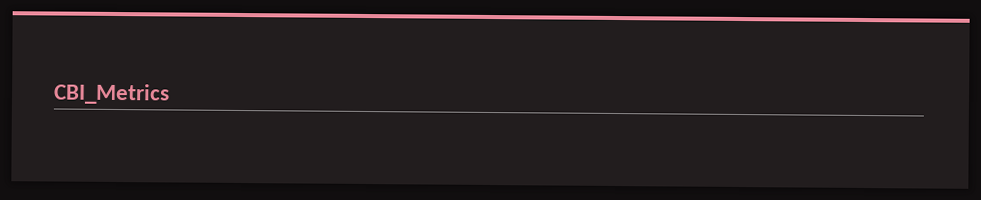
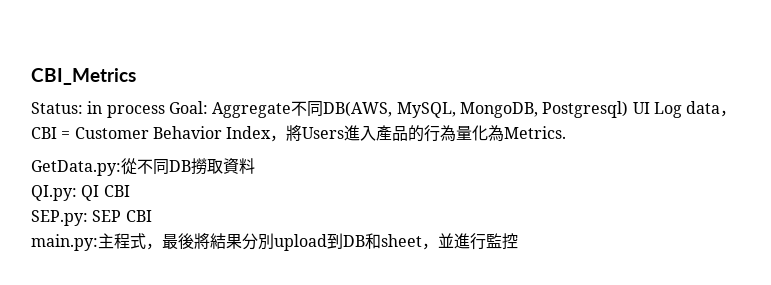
(170, 94) none -> [31,101,737,118] [31,125,567,142] [31,158,255,176] [31,185,130,201] [31,210,152,226] [31,233,518,251] // Status: in process Goal: Aggregate不同DB(AWS, MySQL, MongoDB, Postgresql) UI Log data，CBI = Customer Behavior Index，將Users進入產品的行為量化為Metrics. // GetData.py:從不同DB撈取資料 // QI.py: QI CBI // SEP.py: SEP CBI // main.py:主程式，最後將結果分別upload到DB和sheet，並進行監控

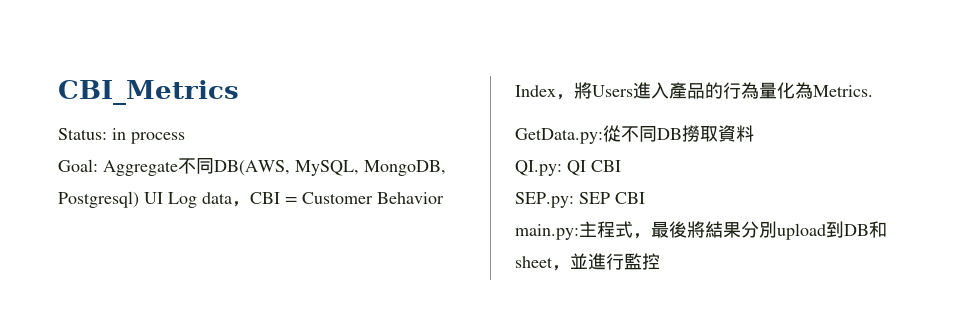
(165, 111) none -> (185, 138) //

